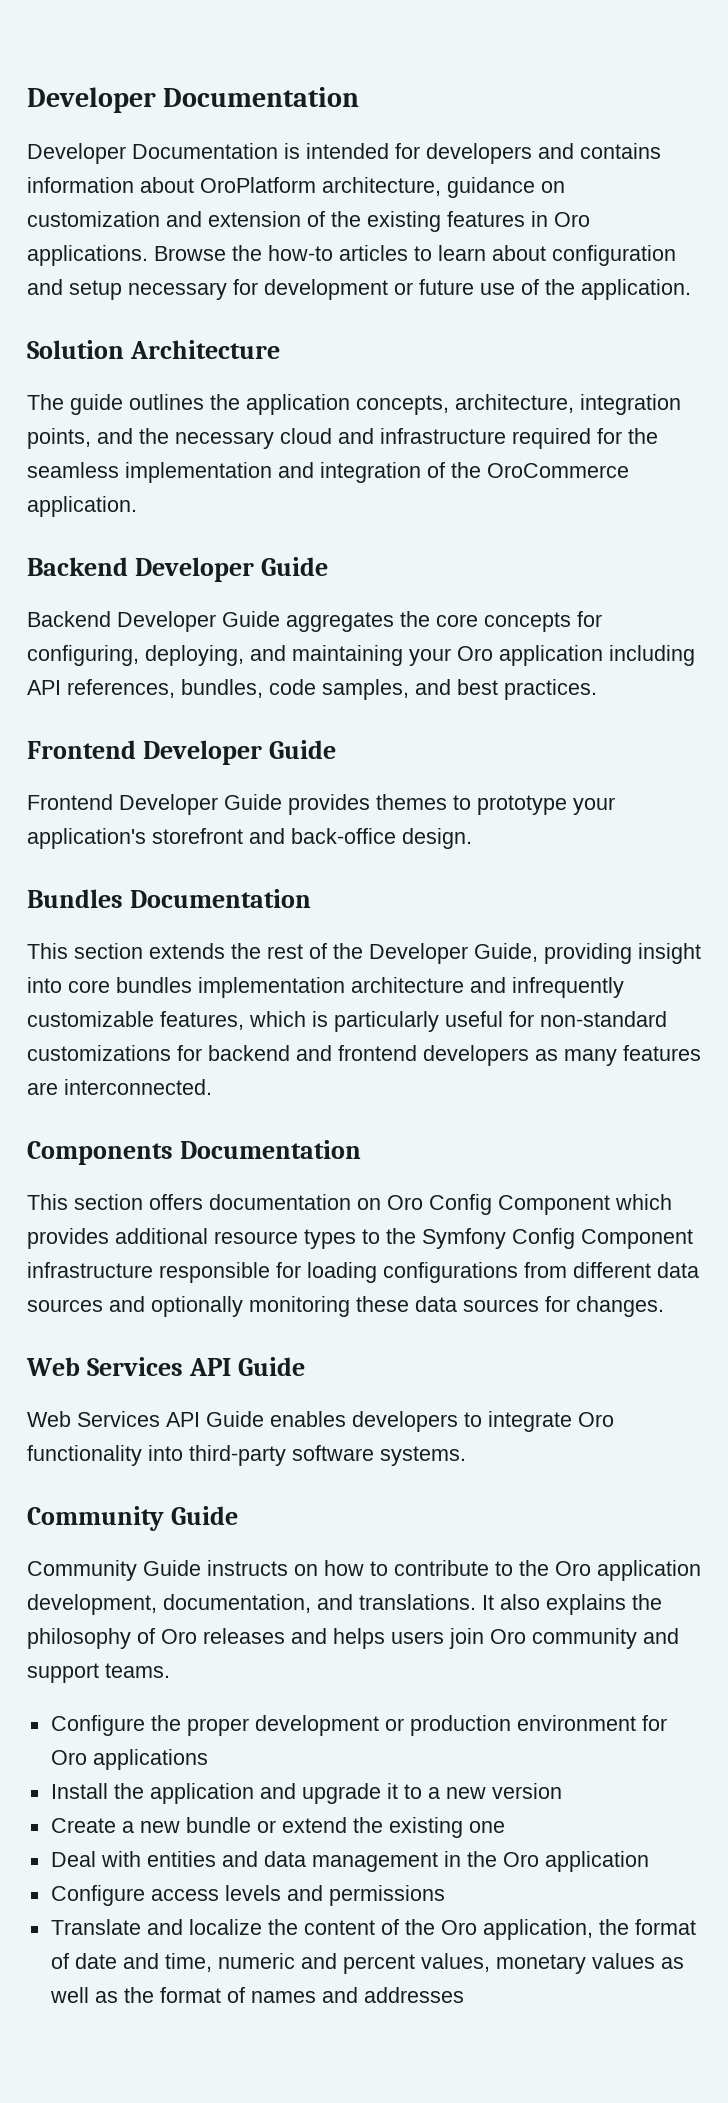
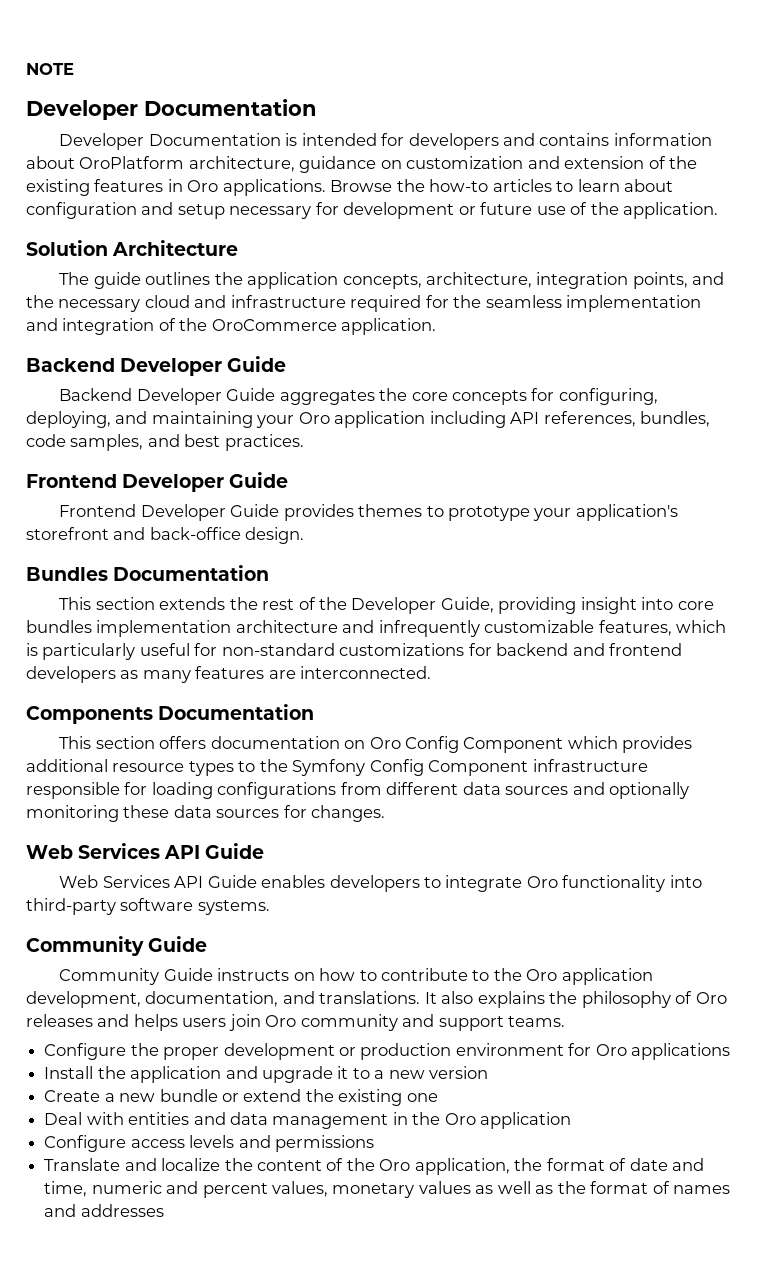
(27, 100) none -> [26,63,74,75] NOTE //

